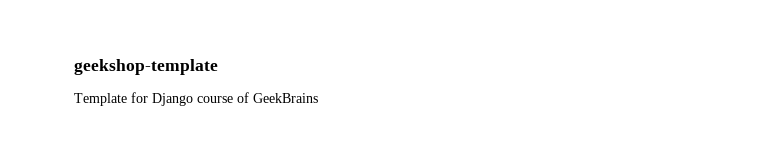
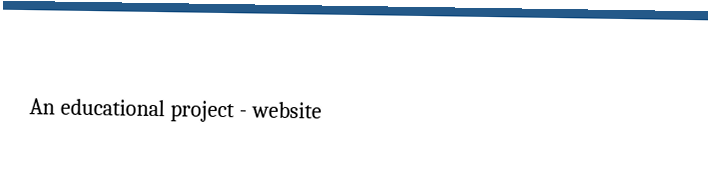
[74,59,218,75] [74,92,318,106] geekshop-template // Template for Django course of GeekBrains -> [29,98,322,123] An educational project - website

